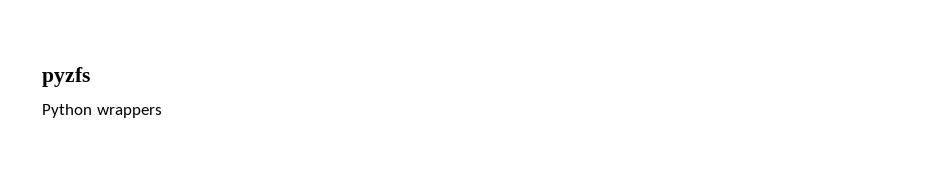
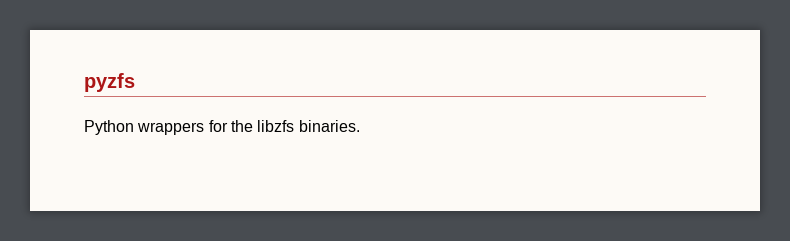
(162, 112) none -> [208,120,360,132] for the libzfs binaries.

